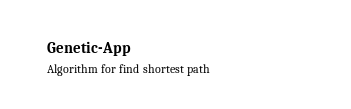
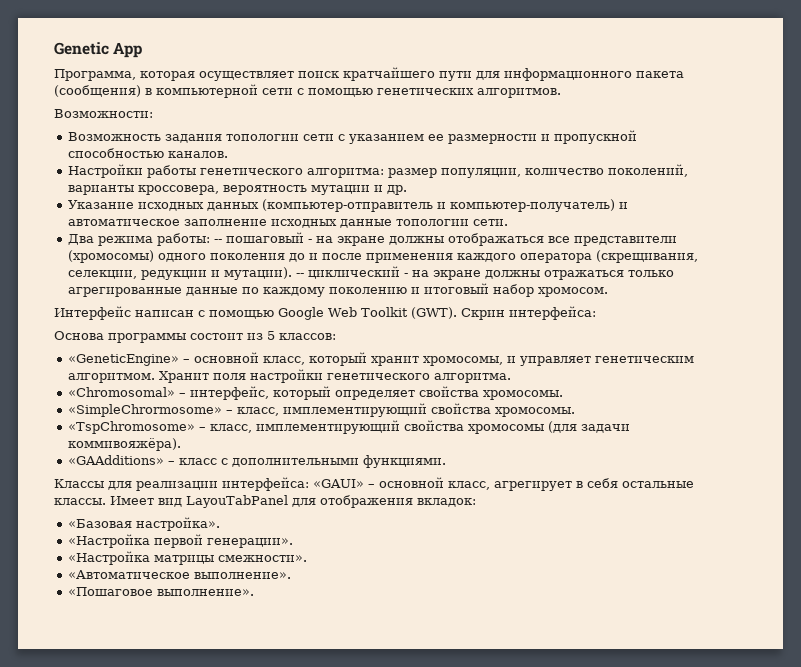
[47,41,131,56] [47,64,210,76] Genetic-App // Algorithm for find shortest path -> [54,42,143,58] [54,67,684,81] [54,84,561,98] [54,109,153,118] [68,130,638,144] [68,148,229,158] [68,164,689,178] [68,185,408,195] [68,199,629,212] [68,219,509,228] [68,232,678,246] [68,250,699,263] [68,266,675,280] [68,283,609,297] [54,306,596,320] [54,331,336,343] [68,352,695,366] [68,369,512,383] [68,386,564,400] [68,403,576,417] [68,420,631,434] [68,438,182,451] [68,455,447,468] [54,477,694,491] [54,495,476,508] [68,517,221,531] [68,534,294,548] [68,551,308,565] [68,570,292,579] [68,587,255,596] Genetic App // Программа, которая осуществляет поиск кратчайшего пути для информационного пакета (сообщения) в компьютерной сети с помощью генетических алгоритмов. // Возможности: // Возможность задания топологии сети с указанием ее размерности и пропускной способностью каналов. // Настройки работы генетического алгоритма: размер популяции, количество поколений, варианты кроссовера, вероятность мутации и др. // Указание исходных данных (компьютер-отправитель и компьютер-получатель) и автоматическое заполнение исходных данные топологии сети. // Два режима работы: -- пошаговый - на экране должны отображаться все представители (хромосомы) одного поколения до и после применения каждого оператора (скрещивания, селекции, редукции и мутации). -- циклический - на экране должны отражаться только агрегированные данные по каждому поколению и итоговый набор хромосом. // Интерфейс написан с помощью Google Web Toolkit (GWT). Скрин интерфейса: // Основа программы состоит из 5 классов: // «GeneticEngine» – основной класс, который хранит хромосомы, и управляет генетическим алгоритмом. Хранит поля настройки генетического алгоритма. // «Chromosomal» – интерфейс, который определяет свойства хромосомы. // «SimpleChrormosome» – класс, имплементирующий свойства хромосомы. // «TspChromosome» – класс, имплементирующий свойства хромосомы (для задачи коммивояжёра). // «GAAdditions» – класс с дополнительными функциями. // Классы для реализации интерфейса: «GAUI» – основной класс, агрегирует в себя остальные классы. Имеет вид LayouTabPanel для отображения вкладок: // «Базовая настройка». // «Настройка первой генерации». // «Настройка матрицы смежности». // «Автоматическое выполнение». // «Пошаговое выполнение».

